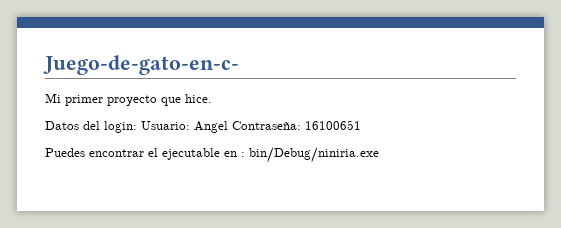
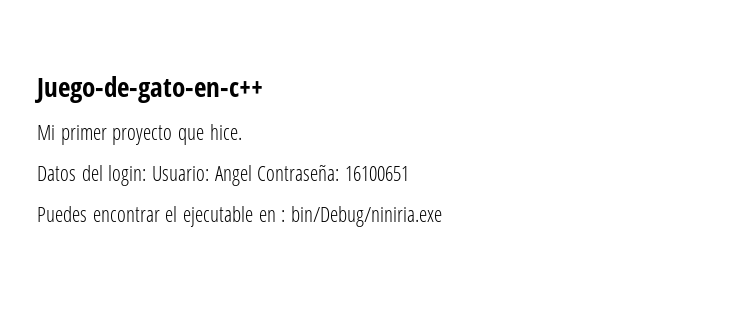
[43,55,239,75] Juego-de-gato-en-c- -> [34,76,263,103] Juego-de-gato-en-c++

